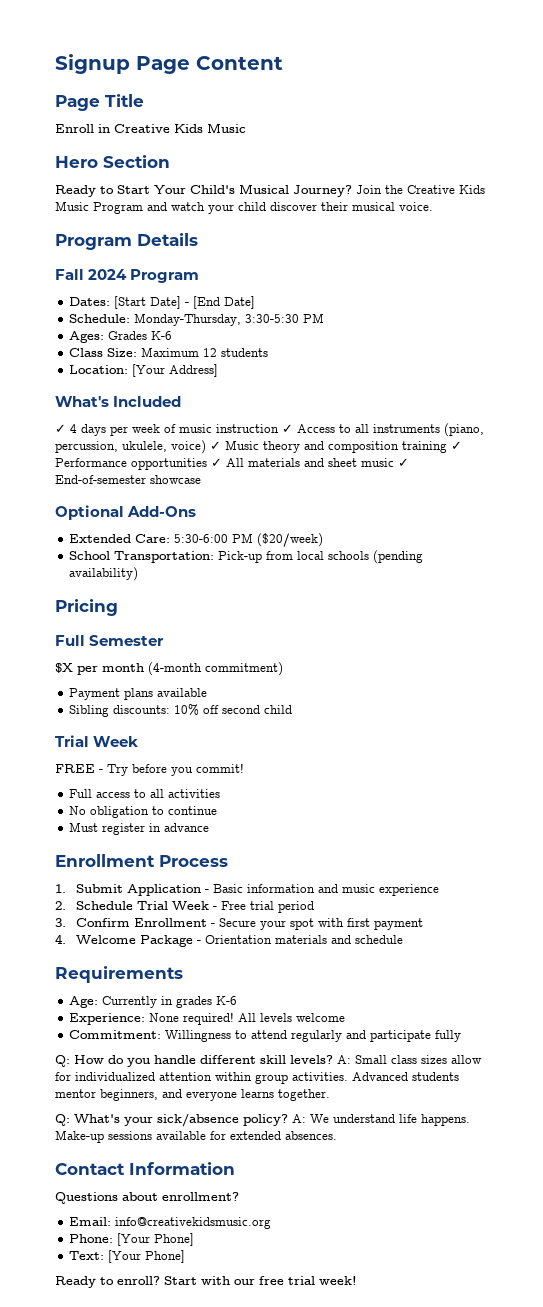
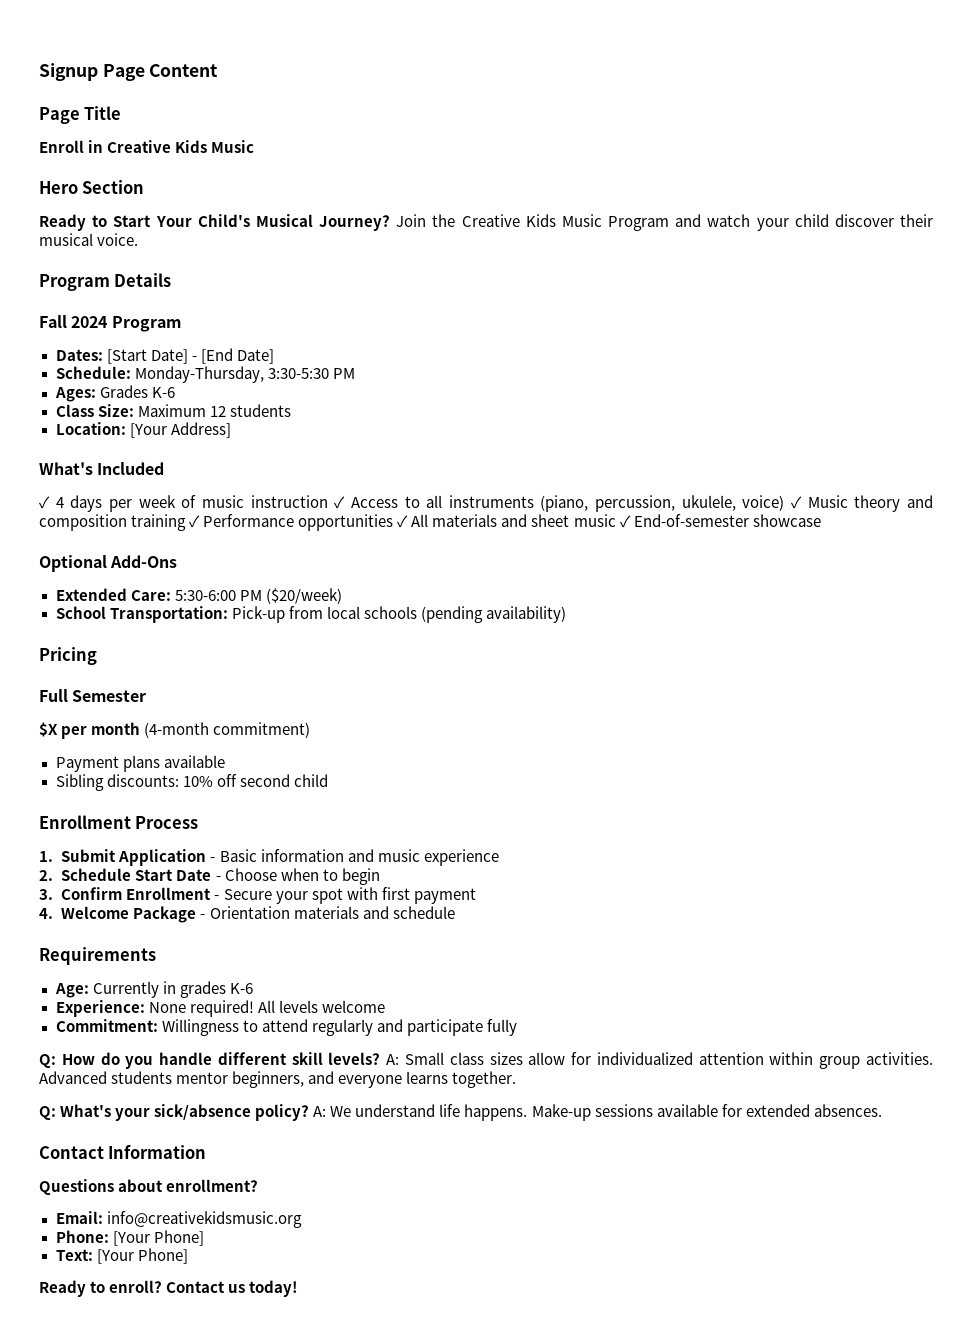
[55,735,139,747] [55,763,244,776] [69,789,221,798] [69,806,218,818] [69,822,210,835] // Trial Week // FREE - Try before you commit! // Full access to all activities // No obligation to continue // Must register in advance -> (328, 780) none
[136,901,314,913] Trial Week - Free trial period -> [135,868,380,885] Start Date - Choose when to begin
[164,1276,357,1285] Start with our free trial week! -> [166,1280,299,1297] Contact us today!

